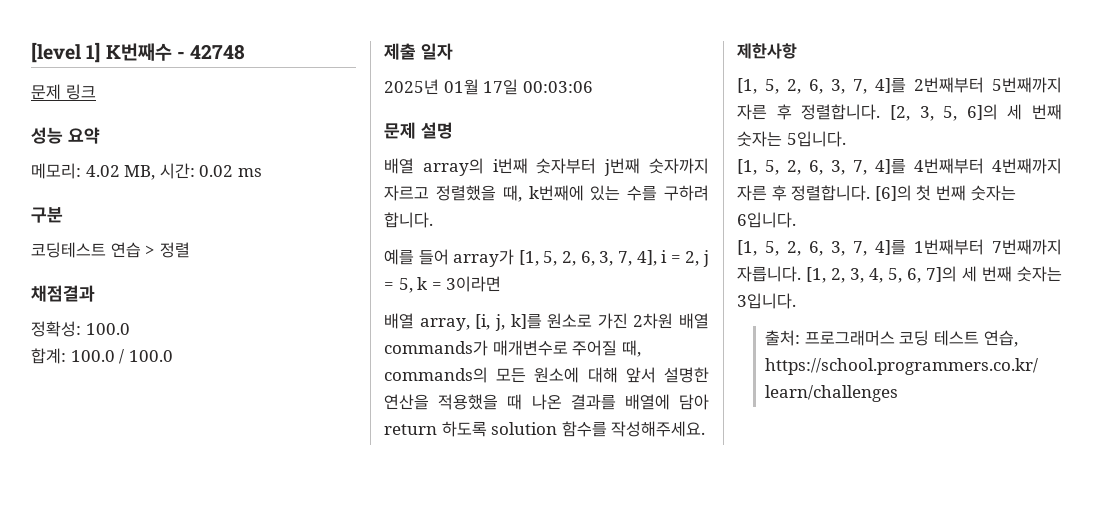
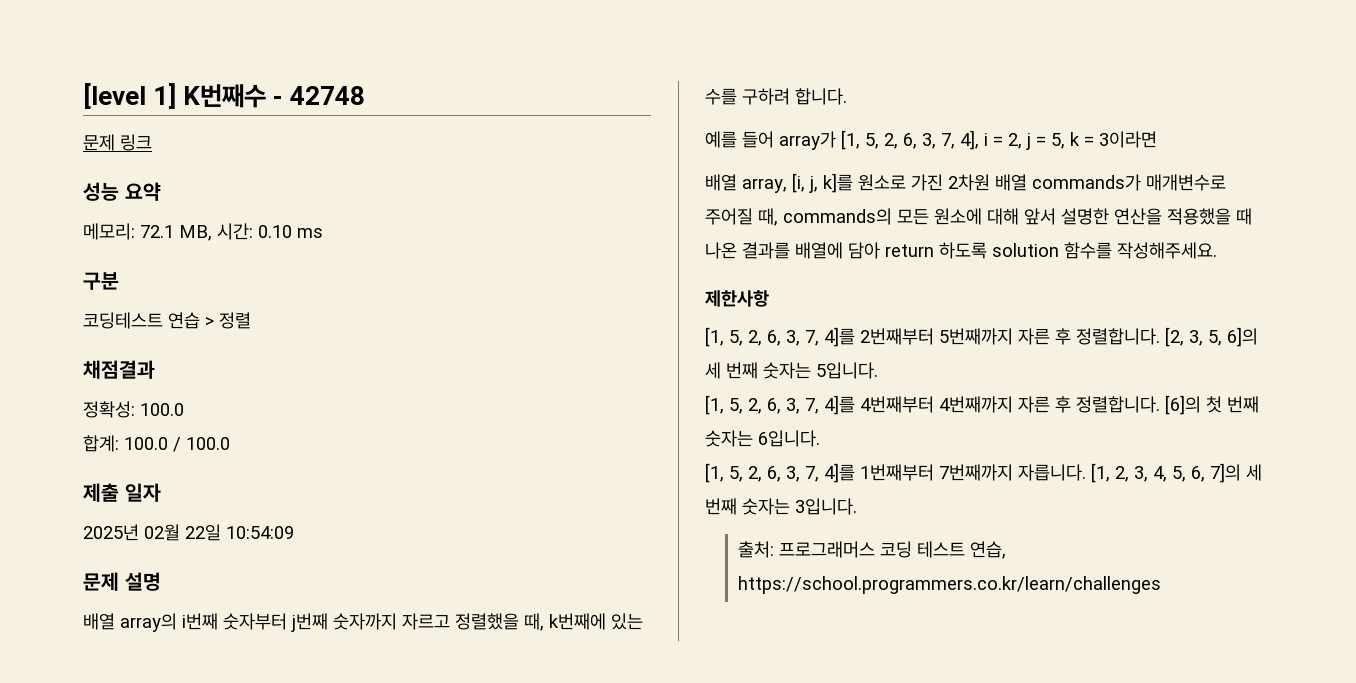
[85,165,120,177] 4.02 -> [140,225,174,238] 72.1
[199,165,234,177] 0.02 -> [258,225,292,238] 0.10
[443,79,593,95] 01월 17일 00:03:06 -> [144,524,294,541] 02월 22일 10:54:09

